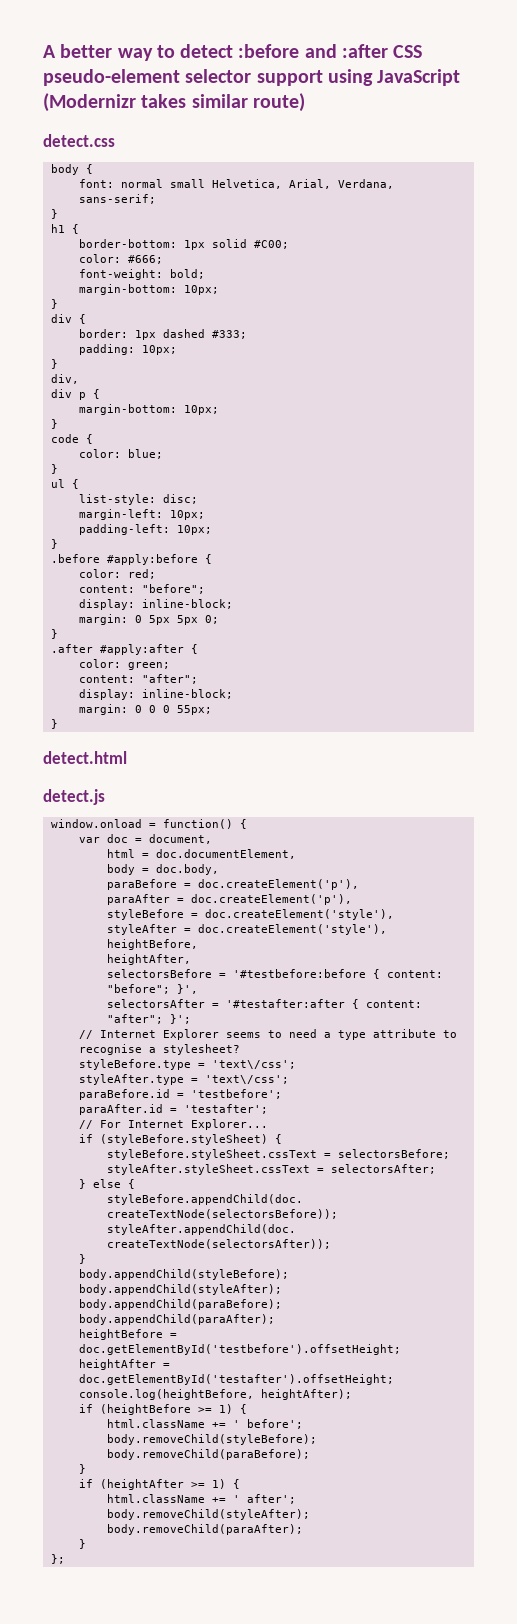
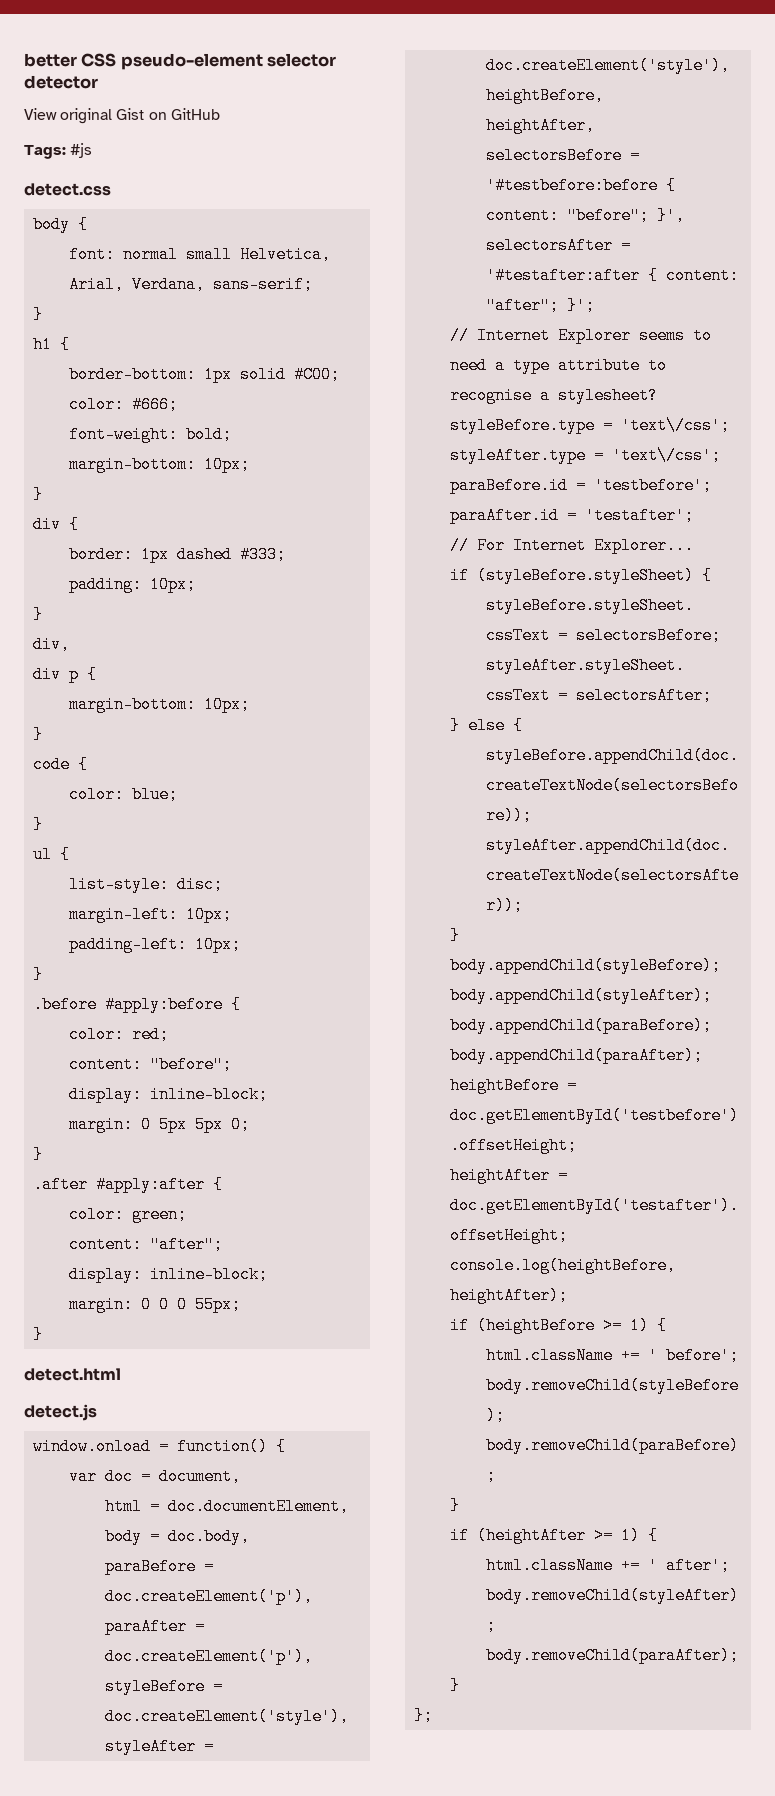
[43,44,423,61] [43,69,461,86] [43,93,305,112] A better way to detect :before and :after CSS pseudo-element selector support using JavaScript (Modernizr takes similar route) -> [24,53,337,70] [24,75,98,89] [24,108,220,124] [24,143,93,159] better CSS pseudo-element selector detector // View original Gist on GitHub // Tags: #js

